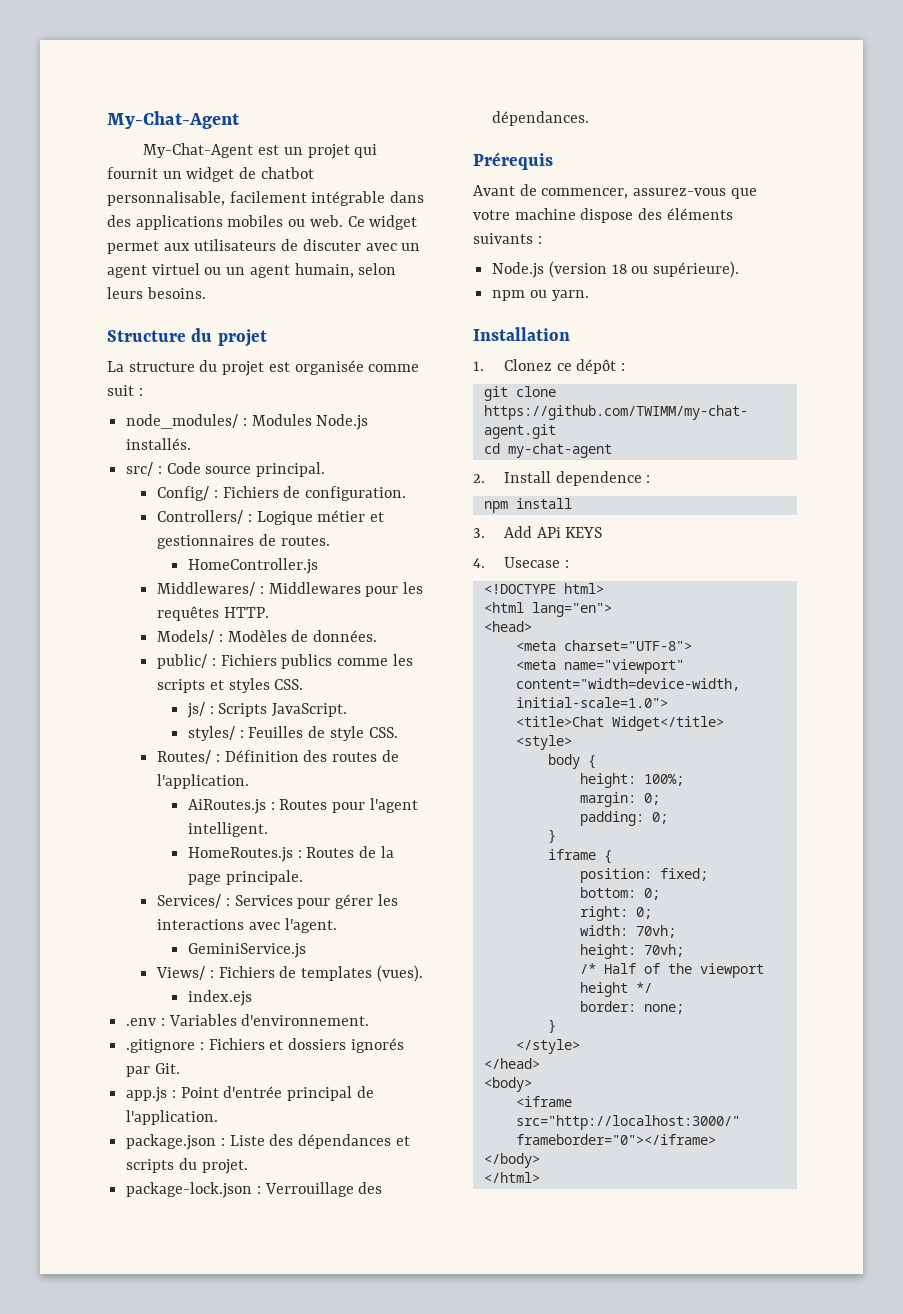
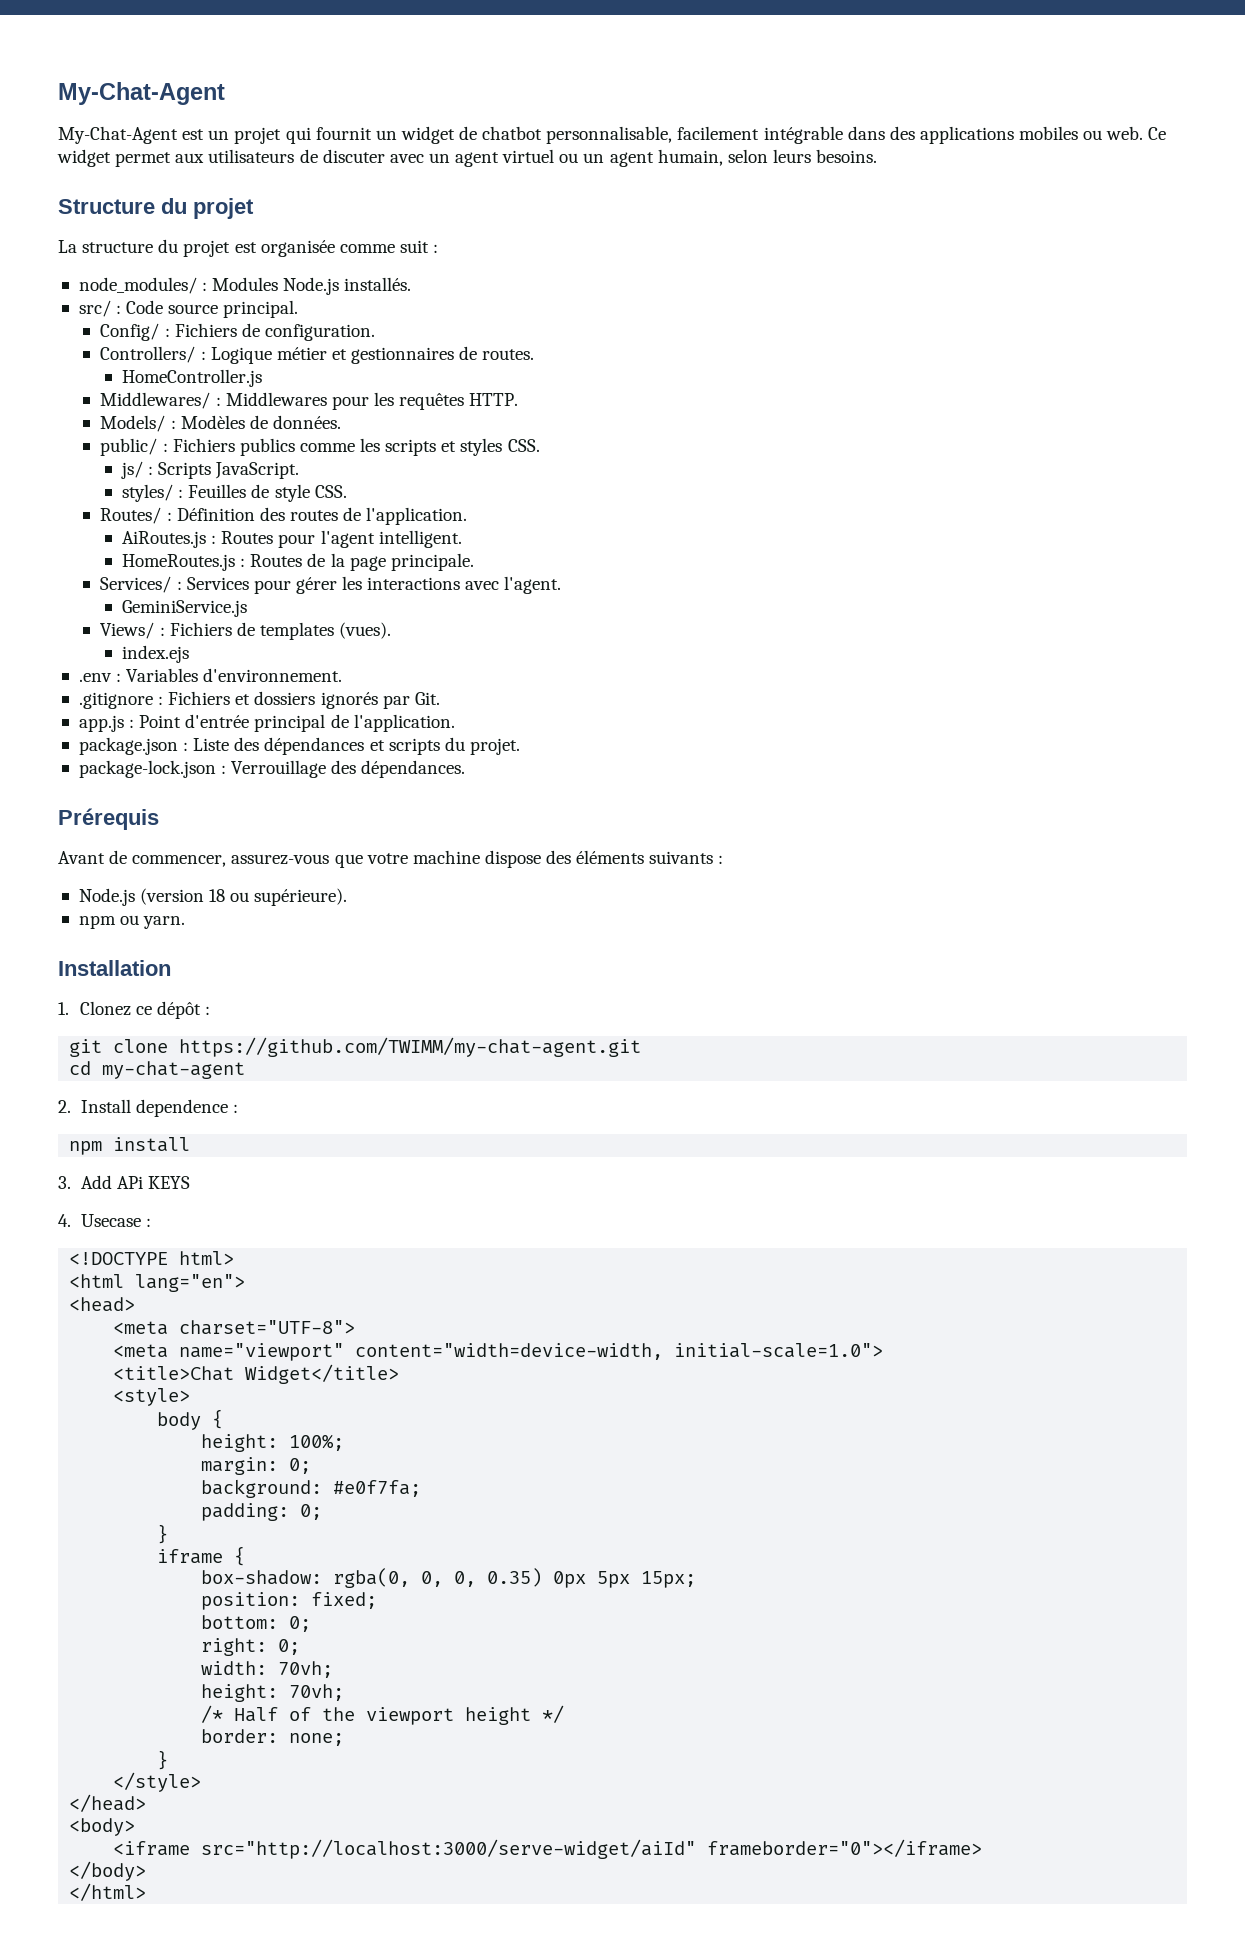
(660, 799) none -> [201,1479,422,1498] // background: #e0f7fa;
(612, 857) none -> [201,1568,697,1588] // box-shadow: rgba(0, 0, 0, 0.35) 0px 5px 15px;
[515,1115,740,1130] src="http://localhost:3000/" -> [201,1839,697,1859] src="http://localhost:3000/serve-widget/aiId"

